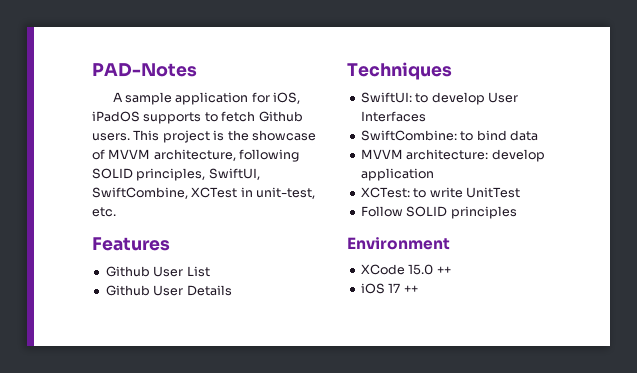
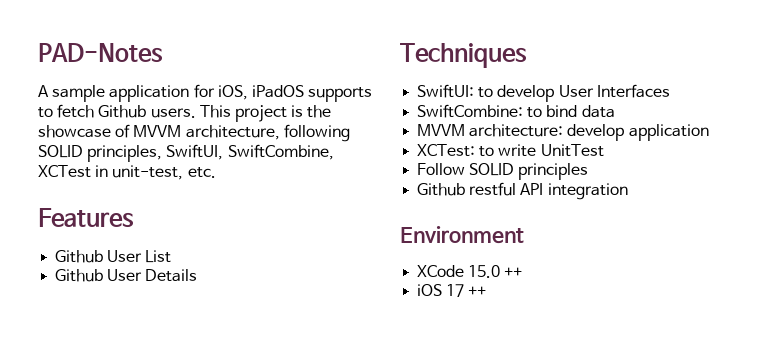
(517, 212) none -> [417,182,628,200] // Github restful API integration

